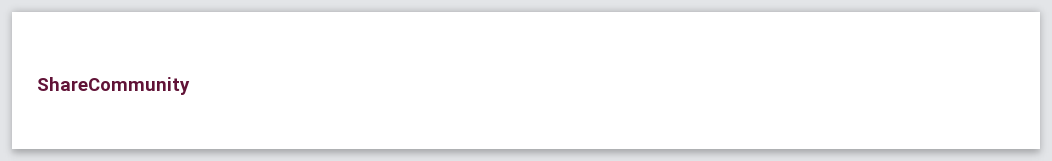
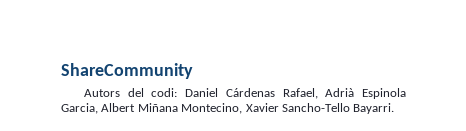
(190, 86) none -> [83,88,406,99] [61,103,395,114] // Autors del codi: Daniel Cárdenas Rafael, Adrià Espinola Garcia, Albert Miñana Montecino, Xavier Sancho-Tello Bayarri.

